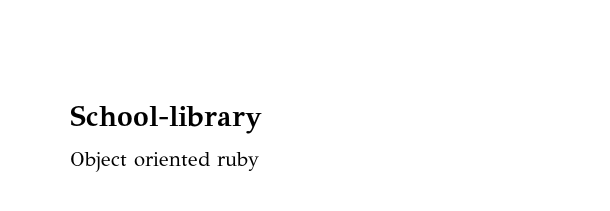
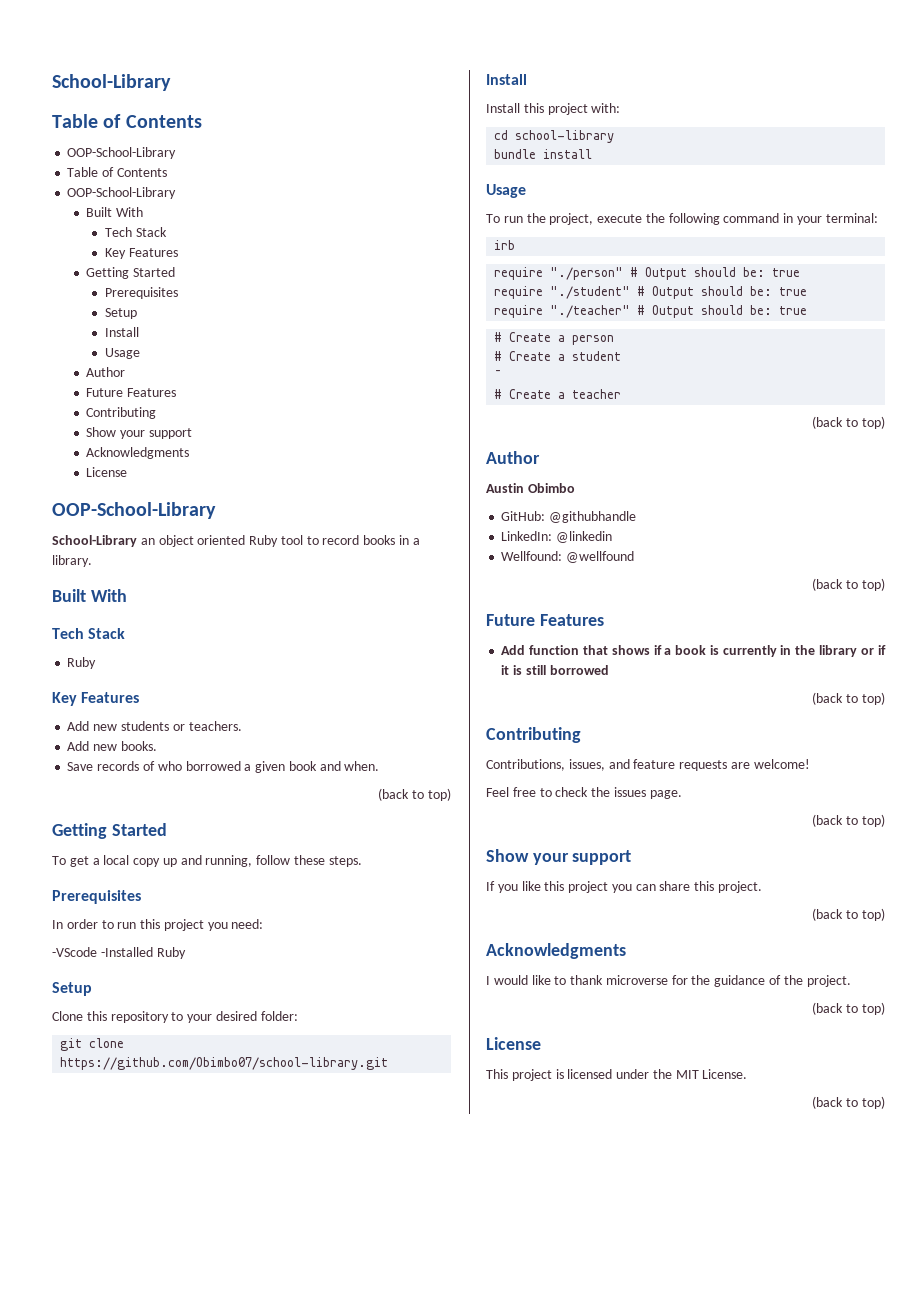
[70,105,262,134] [70,152,259,172] School-library // Object oriented ruby -> [52,74,171,91] [52,114,202,128] [67,147,177,159] [67,167,167,177] [67,187,177,199] [86,207,143,217] [104,227,167,237] [104,248,178,259] [86,267,175,279] [104,287,178,299] [104,308,137,319] [104,327,139,337] [104,348,140,359] [86,367,126,377] [86,388,176,397] [86,407,157,419] [86,427,192,439] [86,447,190,459] [86,467,128,477] [52,502,216,519] [52,535,420,547] [52,555,92,567] [52,589,127,602] [52,628,126,639] [67,657,97,669] [52,692,140,706] [67,721,242,731] [67,741,157,751] [67,761,380,773] [378,788,451,801] [52,823,167,839] [52,855,362,867] [52,890,141,904] [52,919,264,931] [52,947,186,959] [52,982,92,996] [52,1011,298,1023] [60,1038,125,1051] [60,1057,389,1070] [486,74,527,85] [486,103,621,115] [494,130,615,143] [494,149,593,159] [486,184,526,198] [486,213,878,225] [494,240,516,250] [494,267,801,280] [494,286,808,299] [494,305,808,318] [494,332,615,345] [494,351,622,361] [494,370,503,380] [494,389,622,399] [812,416,885,429] [486,451,540,464] [486,483,575,493] [501,511,637,523] [501,531,613,543] [501,551,635,563] [812,578,885,591] [486,614,604,626] [501,645,886,657] [501,665,609,675] [812,692,885,705] [486,727,581,743] [486,759,810,771] [486,787,682,799] [812,814,885,827] [486,849,632,865] [486,881,763,893] [812,908,885,921] [486,943,626,959] [486,975,851,987] [812,1002,885,1015] [486,1037,541,1050] [486,1069,748,1081] [812,1096,885,1109] School-Library // Table of Contents // OOP-School-Library // Table of Contents // OOP-School-Library // Built With // Tech Stack // Key Features // Getting Started // Prerequisites // Setup // Install // Usage // Author // Future Features // Contributing // Show your support // Acknowledgments // License // OOP-School-Library // School-Library an object oriented Ruby tool to record books in a library. // Built With // Tech Stack // Ruby // Key Features // Add new students or teachers. // Add new books. // Save records of who borrowed a given book and when. // (back to top) // Getting Started // To get a local copy up and running, follow these steps. // Prerequisites // In order to run this project you need: // -VScode -Installed Ruby // Setup // Clone this repository to your desired folder: // git clone https://github.com/Obimbo07/school-library.git // Install // Install this project with: // cd school-library // bundle install // Usage // To run the project, execute the following command in your terminal: // irb // require "./person" # Output should be: true // require "./student" # Output should be: true // require "./teacher" # Output should be: true // # Create a person // # Create a student // ¯ // # Create a teacher // (back to top) // Author // Austin Obimbo // GitHub: @githubhandle // LinkedIn: @linkedin // Wellfound: @wellfound // (back to top) // Future Features // Add function that shows if a book is currently in the library or if it is still borrowed // (back to top) // Contributing // Contributions, issues, and feature requests are welcome! // Feel free to check the issues page. // (back to top) // Show your support // If you like this project you can share this project. // (back to top) // Acknowledgments // I would like to thank microverse for the guidance of the project. // (back to top) // License // This project is licensed under the MIT License. // (back to top)

